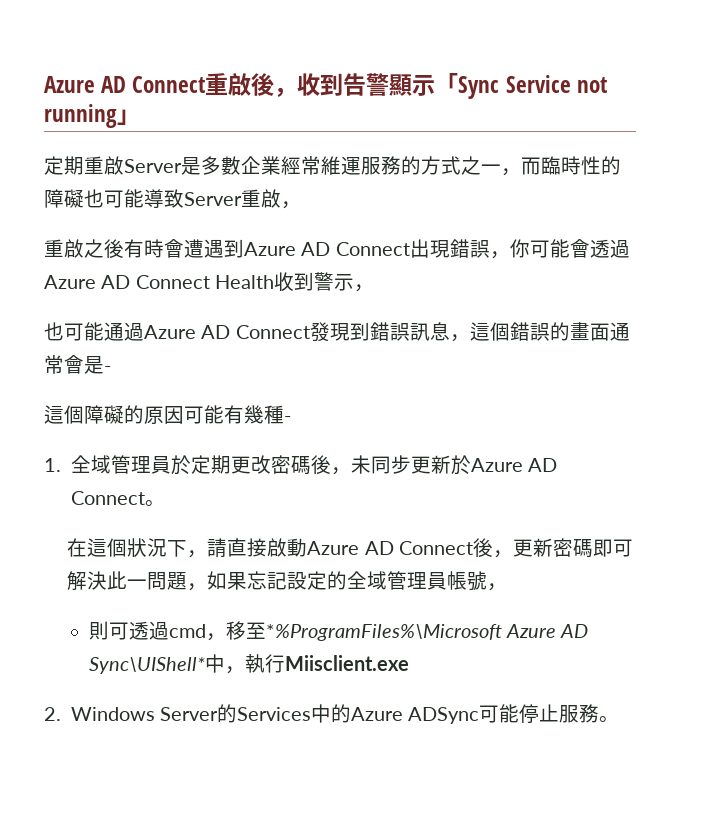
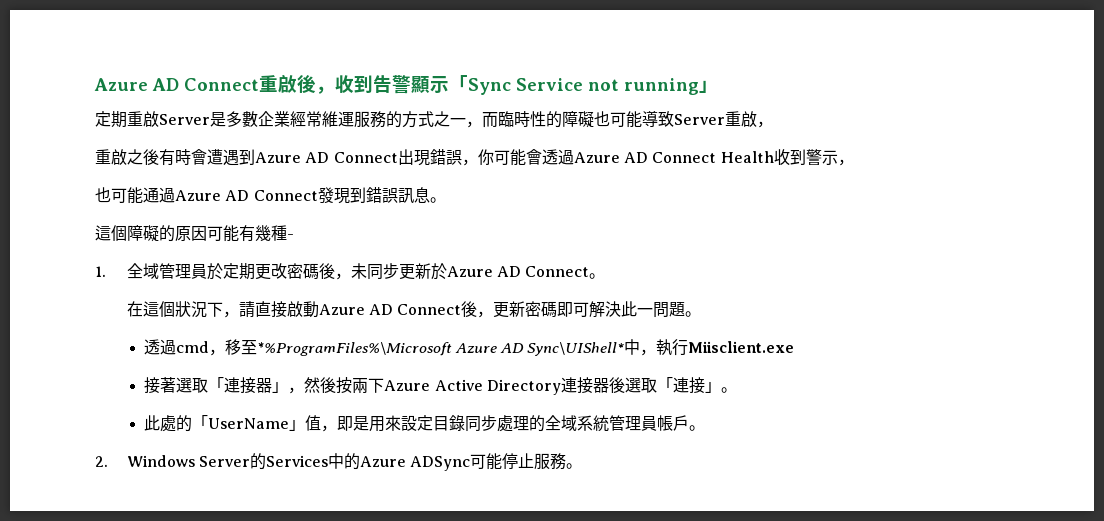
[449,322,630,342] [44,355,111,374] ，這個錯誤的畫面通常會是- -> [429,197,446,203] 。
[187,571,508,591] [88,621,129,640] ，如果忘記設定的全域管理員帳號， // 則可 -> [685,311,702,317] 。 //
(409, 663) none -> [144,377,737,395] [144,415,706,432] // 接著選取「連接器」，然後按兩下Azure Active Directory連接器後選取「連接」。 // 此處的「UserName」值，即是用來設定目錄同步處理的全域系統管理員帳戶。

